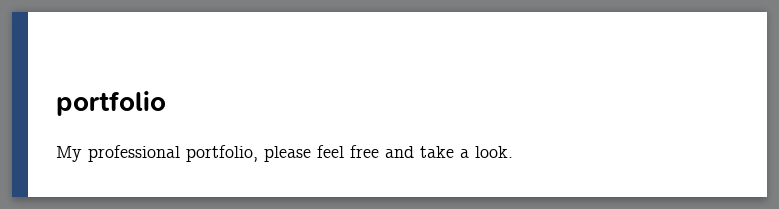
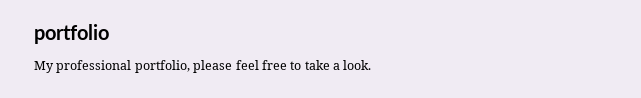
[385,146,414,158] and -> [290,61,302,70] to

